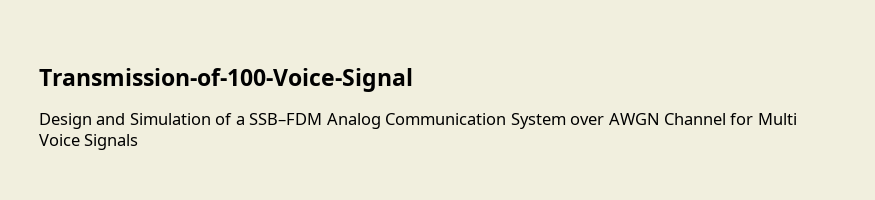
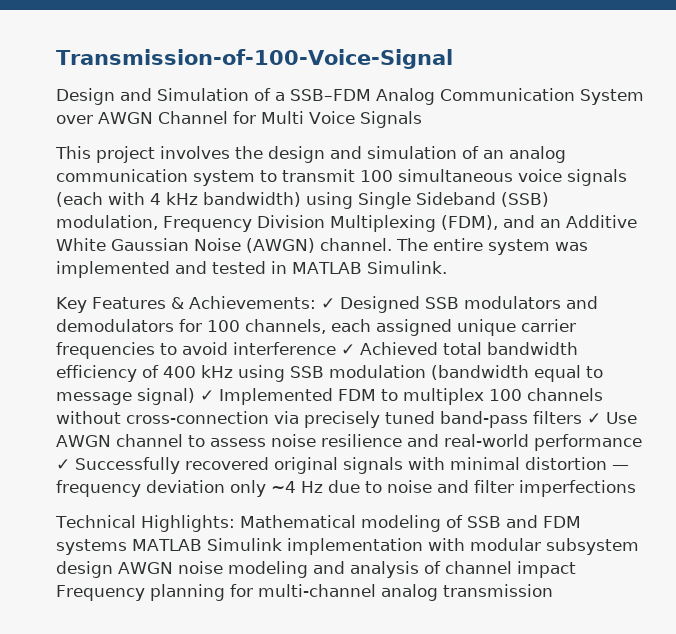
(139, 142) none -> [55,146,566,163] [56,169,627,186] [56,192,549,209] [56,215,637,232] [56,238,588,255] [56,261,447,278] [56,296,598,313] [56,319,576,336] [56,342,578,359] [56,365,603,382] [56,388,603,405] [56,411,637,428] [56,434,642,451] [56,457,629,474] [56,480,636,497] [55,515,581,532] [56,538,639,555] [56,561,576,578] [56,584,553,601] // This project involves the design and simulation of an analog communication system to transmit 100 simultaneous voice signals (each with 4 kHz bandwidth) using Single Sideband (SSB) modulation, Frequency Division Multiplexing (FDM), and an Additive White Gaussian Noise (AWGN) channel. The entire system was implemented and tested in MATLAB Simulink. // Key Features & Achievements: ✓ Designed SSB modulators and demodulators for 100 channels, each assigned unique carrier frequencies to avoid interference ✓ Achieved total bandwidth efficiency of 400 kHz using SSB modulation (bandwidth equal to message signal) ✓ Implemented FDM to multiplex 100 channels without cross-connection via precisely tuned band-pass filters ✓ Use AWGN channel to assess noise resilience and real-world performance ✓ Successfully recovered original signals with minimal distortion — frequency deviation only ~4 Hz due to noise and filter imperfections // Technical Highlights: Mathematical modeling of SSB and FDM systems MATLAB Simulink implementation with modular subsystem design AWGN noise modeling and analysis of channel impact Frequency planning for multi-channel analog transmission

